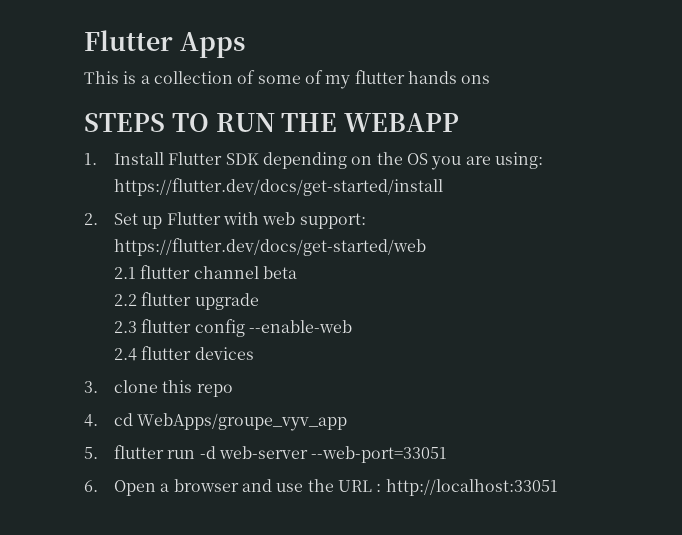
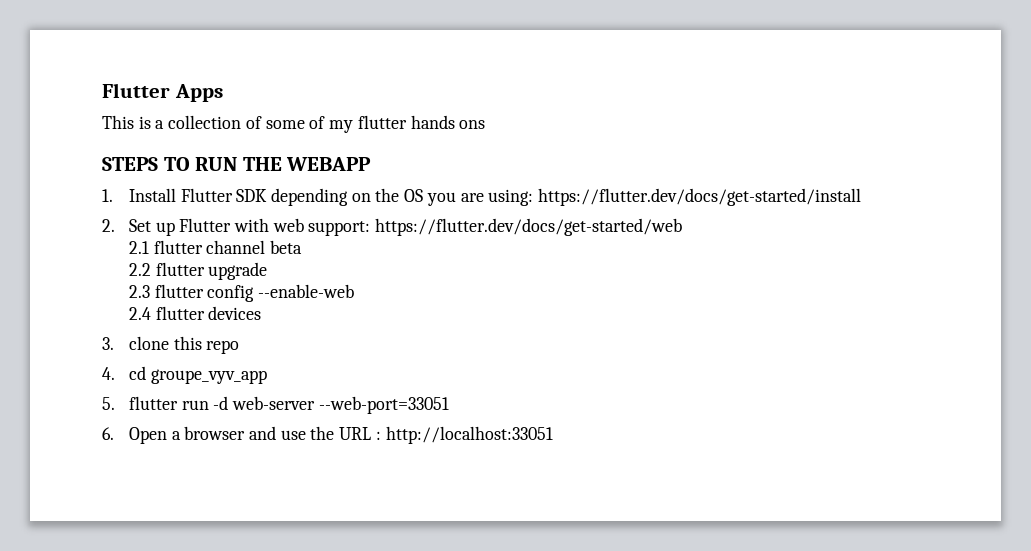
[137,413,348,431] WebApps/groupe_vyv_app -> [150,369,267,384] groupe_vyv_app

